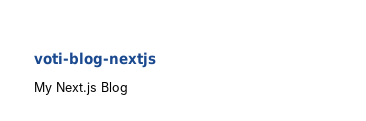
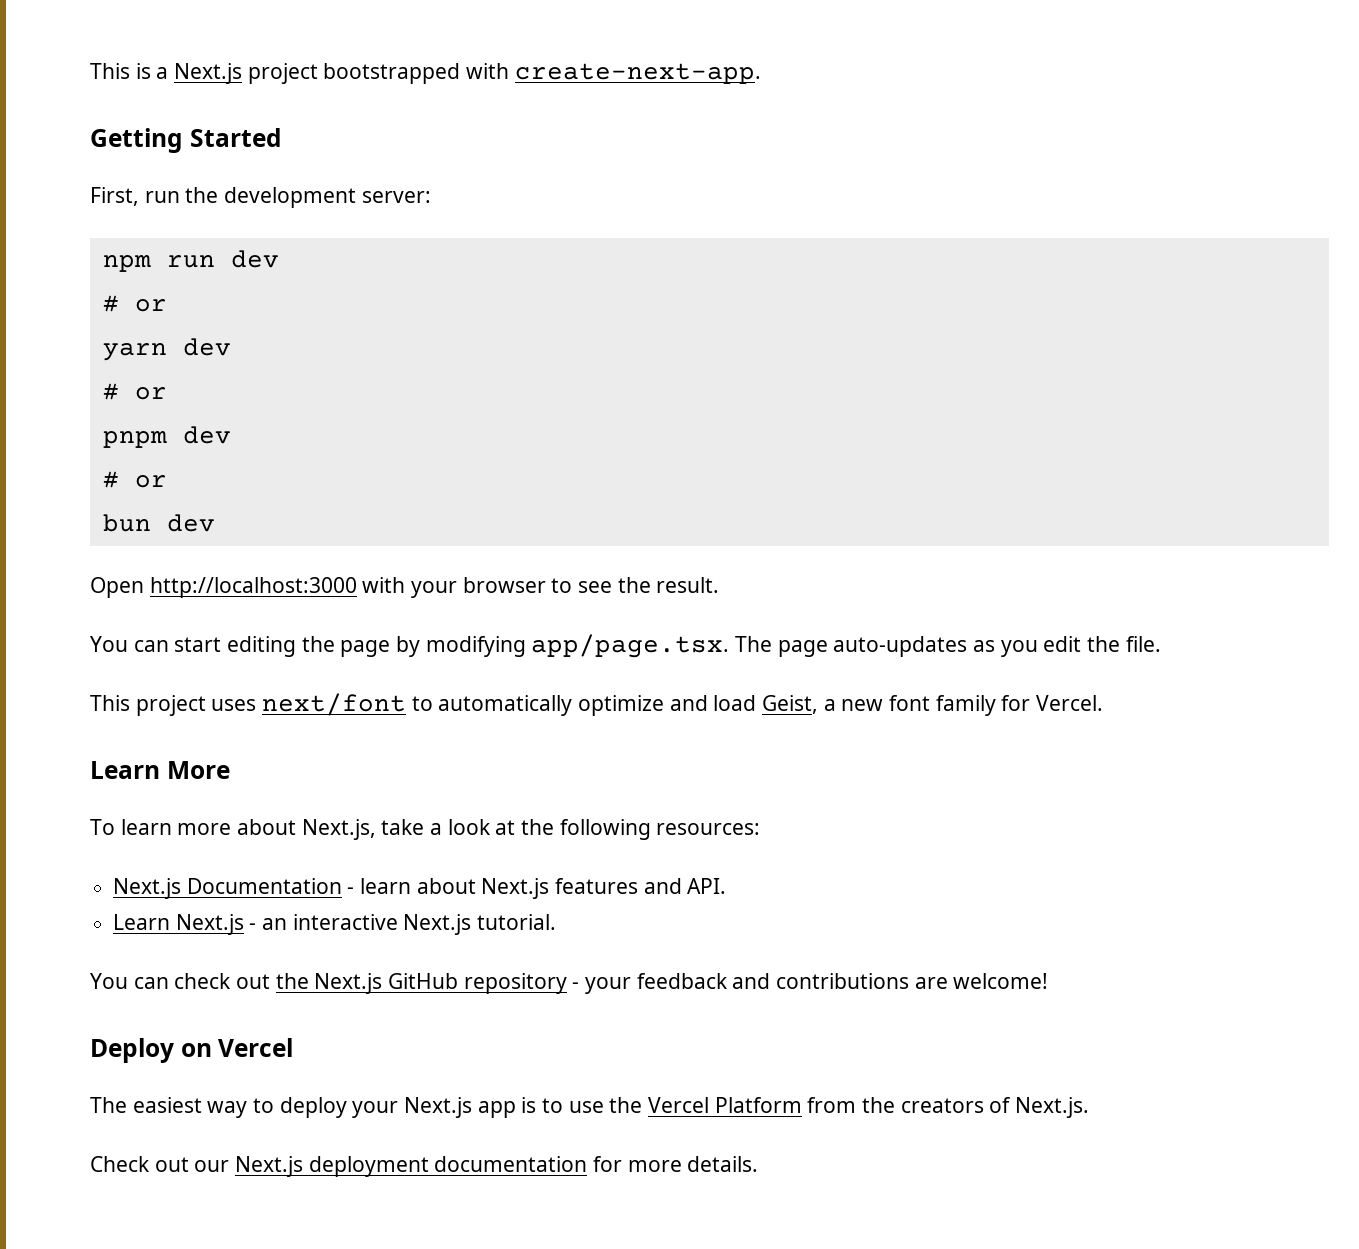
[34,52,156,68] [34,82,128,95] voti-blog-nextjs // My Next.js Blog -> [90,63,761,84] [90,128,282,153] [90,187,431,208] [102,250,279,272] [102,295,167,312] [102,338,231,361] [102,383,167,400] [102,426,231,448] [102,471,167,488] [102,514,215,532] [90,577,720,598] [90,634,1161,658] [90,693,1104,716] [90,761,230,779] [90,819,761,840] [113,878,727,899] [113,914,557,935] [90,973,1049,994] [90,1038,294,1063] [90,1097,1090,1118] [90,1156,759,1177] This is a Next.js project bootstrapped with create-next-app. // Getting Started // First, run the development server: // npm run dev // # or // yarn dev // # or // pnpm dev // # or // bun dev // Open http://localhost:3000 with your browser to see the result. // You can start editing the page by modifying app/page.tsx. The page auto-updates as you edit the file. // This project uses next/font to automatically optimize and load Geist, a new font family for Vercel. // Learn More // To learn more about Next.js, take a look at the following resources: // Next.js Documentation - learn about Next.js features and API. // Learn Next.js - an interactive Next.js tutorial. // You can check out the Next.js GitHub repository - your feedback and contributions are welcome! // Deploy on Vercel // The easiest way to deploy your Next.js app is to use the Vercel Platform from the creators of Next.js. // Check out our Next.js deployment documentation for more details.

